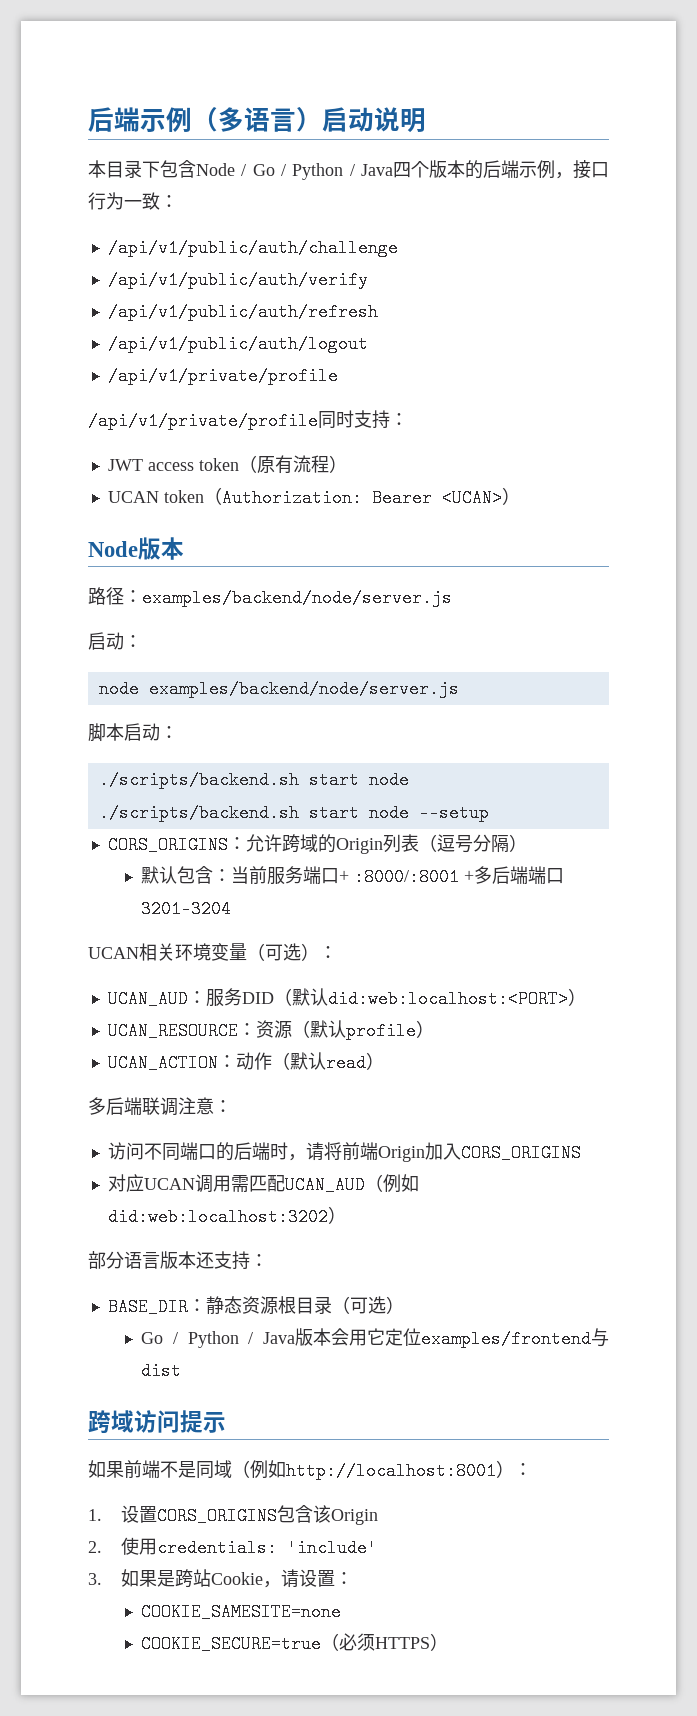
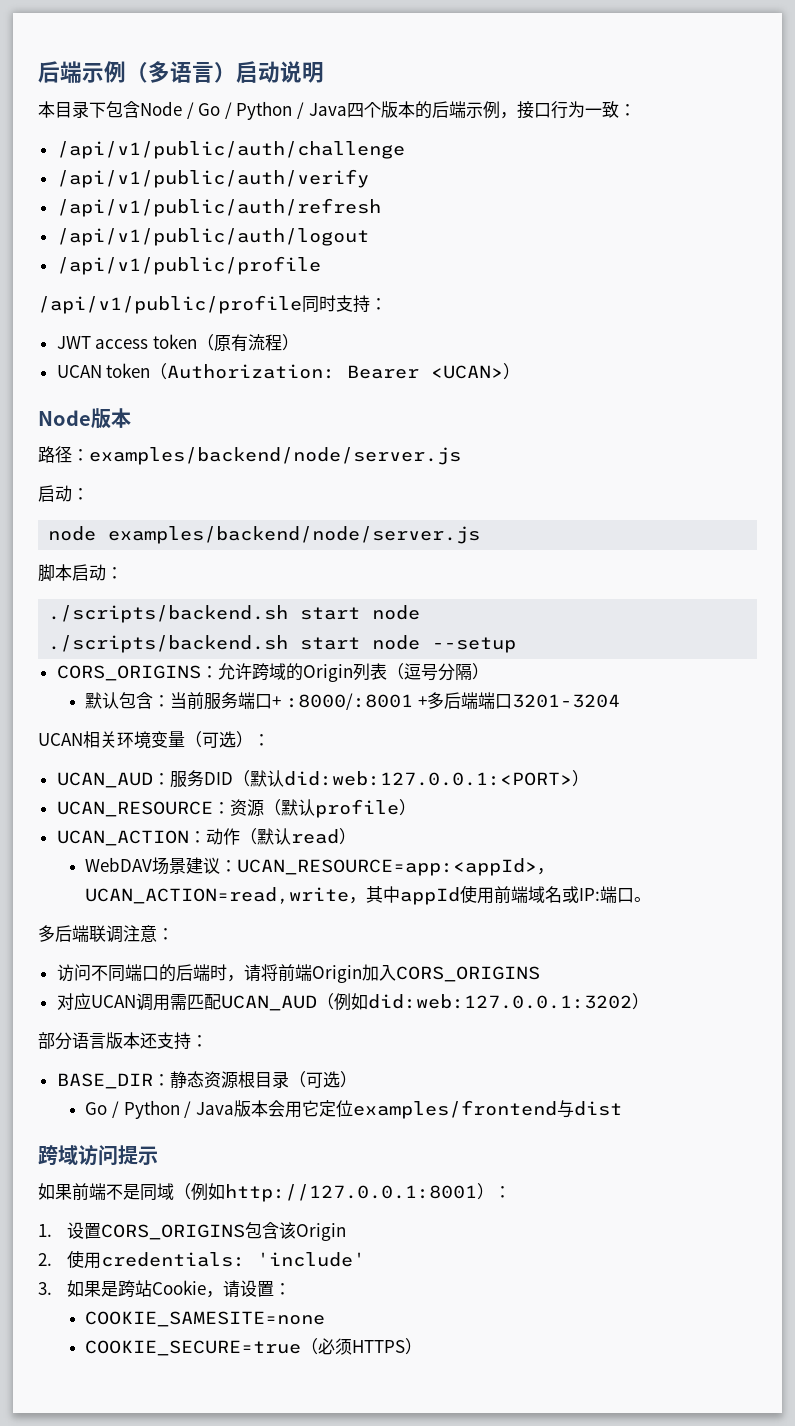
[107,367,338,385] [88,412,318,430] /api/v1/private/profile // /api/v1/private/profile -> [56,256,321,275] [38,295,302,314] /api/v1/public/profile // /api/v1/public/profile
[327,990,568,1008] did:web:localhost:<PORT> -> [283,771,572,786] did:web:127.0.0.1:<PORT>
(384, 1061) none -> [85,857,555,876] [85,885,652,905] // WebDAV场景建议：UCAN_RESOURCE=app:<appId>，UCAN_ACTION=read,write，其中appId使用前端域名或IP:端口。
[107,1208,328,1226] did:web:localhost:3202 -> [367,994,632,1009] did:web:127.0.0.1:3202
[286,1462,496,1480] http://localhost:8001 -> [225,1184,477,1202] http://127.0.0.1:8001

